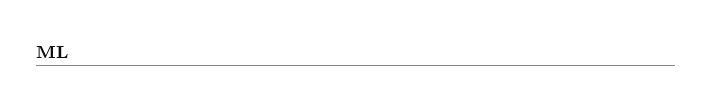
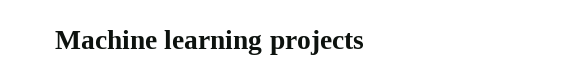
[36,45,68,58] ML -> [55,30,364,55] Machine learning projects

